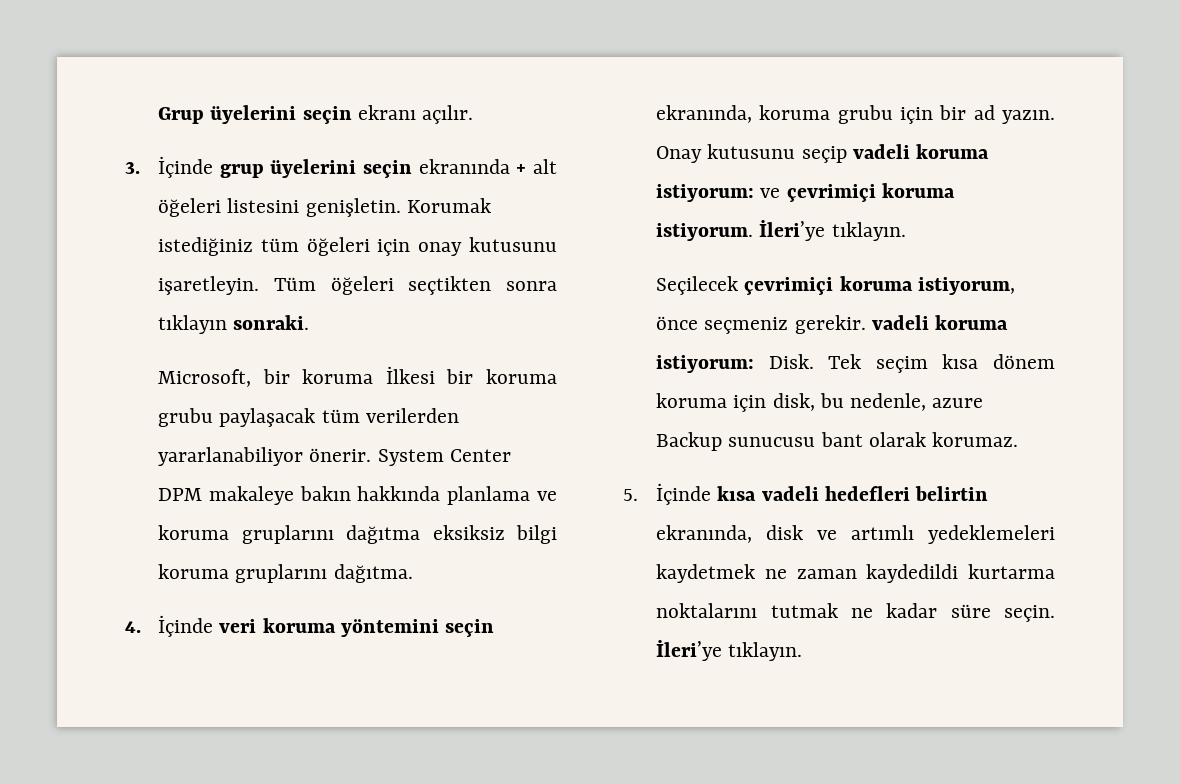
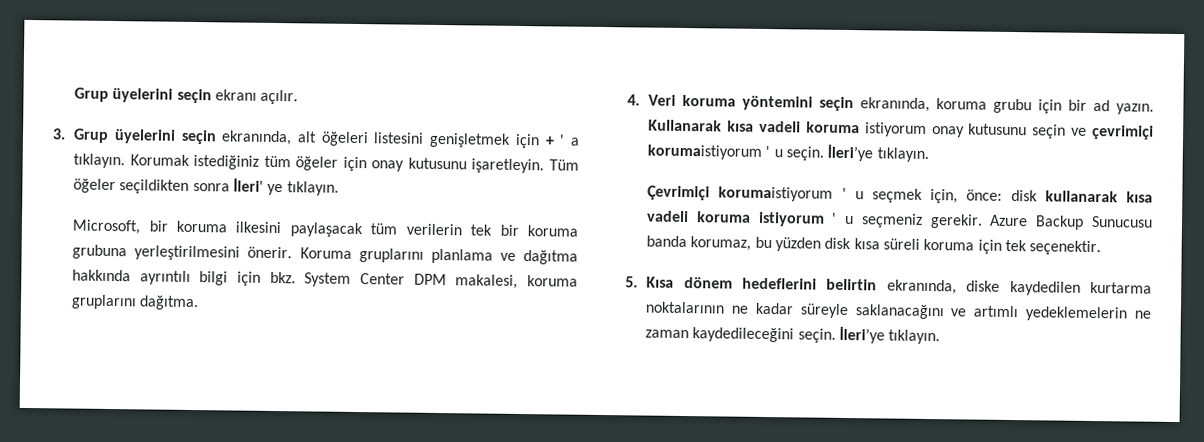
[158,156,557,178] [158,198,401,217] İçinde grup üyelerini seçin ekranında + alt öğeleri listesini genişletin. -> [73,128,581,149] [73,153,126,169] Grup üyelerini seçin ekranında, alt öğeleri listesini genişletmek için + ' a tıklayın.
[306,237,370,256] öğeleri -> [295,156,339,171] öğeler
[330,276,557,295] [158,315,310,334] [158,366,557,387] [158,408,459,427] [158,447,511,466] [158,486,557,505] [158,525,557,544] öğeleri seçtikten sonra tıklayın sonraki. // Microsoft, bir koruma İlkesi bir koruma grubu paylaşacak tüm verilerden yararlanabiliyor önerir. System Center DPM makaleye bakın hakkında planlama ve koruma gruplarını dağıtma eksiksiz bilgi -> [73,177,339,196] [72,219,578,238] [72,244,578,265] [72,269,519,289] öğeler seçildikten sonra İleri' ye tıklayın. // Microsoft, bir koruma ilkesini paylaşacak tüm verilerin tek bir koruma grubuna yerleştirilmesini önerir. Koruma gruplarını planlama ve dağıtma hakkında ayrıntılı bilgi için bkz. System Center DPM makalesi,
[158,615,257,637] İçinde veri -> [648,94,677,106] Veri
[656,144,990,163] [656,183,955,202] [656,220,906,241] [656,276,1015,295] [656,315,1009,334] [656,354,1055,373] [656,393,984,412] [656,432,1019,451] [623,483,989,505] [656,525,1055,544] [656,564,1055,583] [656,603,991,618] Onay kutusunu seçip vadeli koruma istiyorum: ve çevrimiçi koruma istiyorum. İleri’ye tıklayın. // Seçilecek çevrimiçi koruma istiyorum, önce seçmeniz gerekir. vadeli koruma istiyorum: Disk. Tek seçim kısa dönem koruma için disk, bu nedenle, azure Backup sunucusu bant olarak korumaz. // 5. İçinde kısa vadeli hedefleri belirtin ekranında, disk ve artımlı yedeklemeleri kaydetmek ne zaman kaydedildi kurtarma noktalarını tutmak ne kadar süre -> [648,119,1154,140] [647,143,929,162] [647,185,1153,204] [646,210,1153,230] [646,235,1102,256] [625,276,1152,296] [645,301,1151,322] [645,327,795,343] Kullanarak kısa vadeli koruma istiyorum onay kutusunu seçin ve çevrimiçi korumaistiyorum ' u seçin. İleri’ye tıklayın. // Çevrimiçi korumaistiyorum ' u seçmek için, önce: disk kullanarak kısa vadeli koruma istiyorum ' u seçmeniz gerekir. Azure Backup Sunucusu banda korumaz, bu yüzden disk kısa süreli koruma için tek seçenektir. // 5. Kısa dönem hedeflerini belirtin ekranında, diske kaydedilen kurtarma noktalarının ne kadar süreyle saklanacağını ve artımlı yedeklemelerin ne zaman kaydedileceğini

